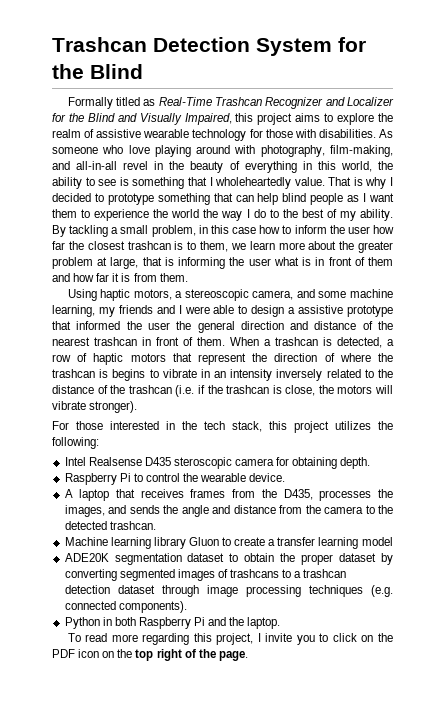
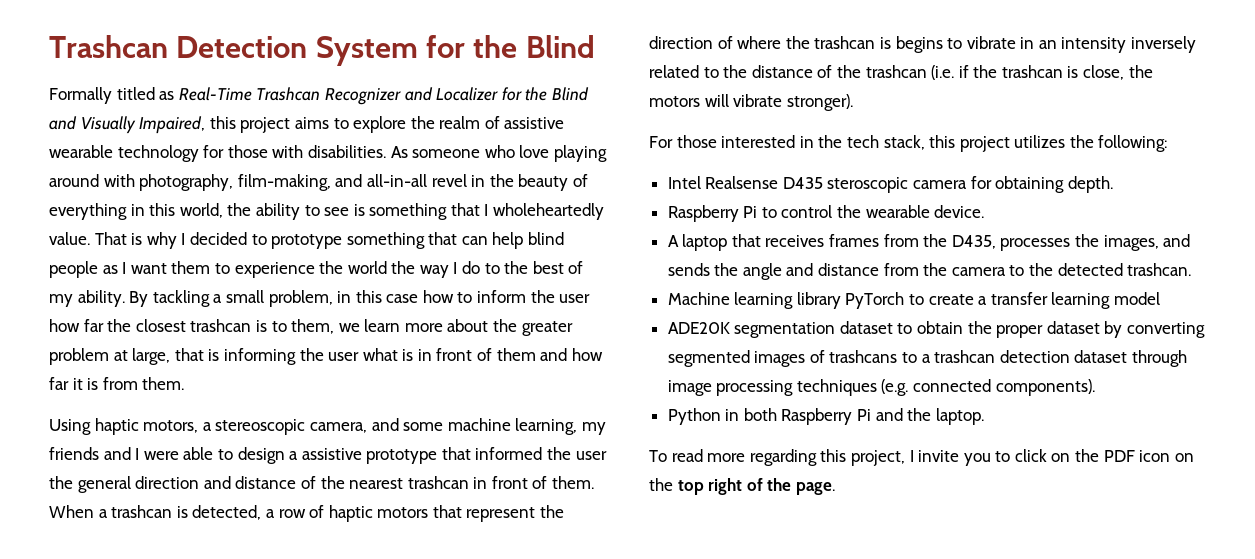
[188,537,219,546] Gluon -> [845,292,905,309] PyTorch

